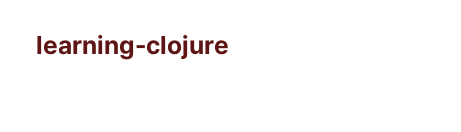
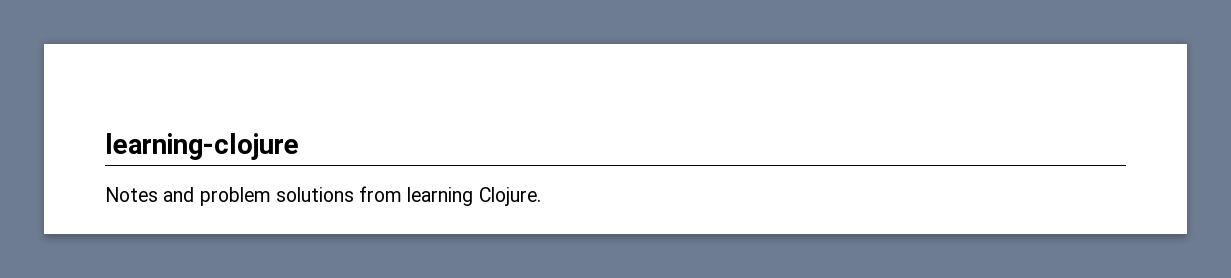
(229, 47) none -> [105,186,541,206] // Notes and problem solutions from learning Clojure.

